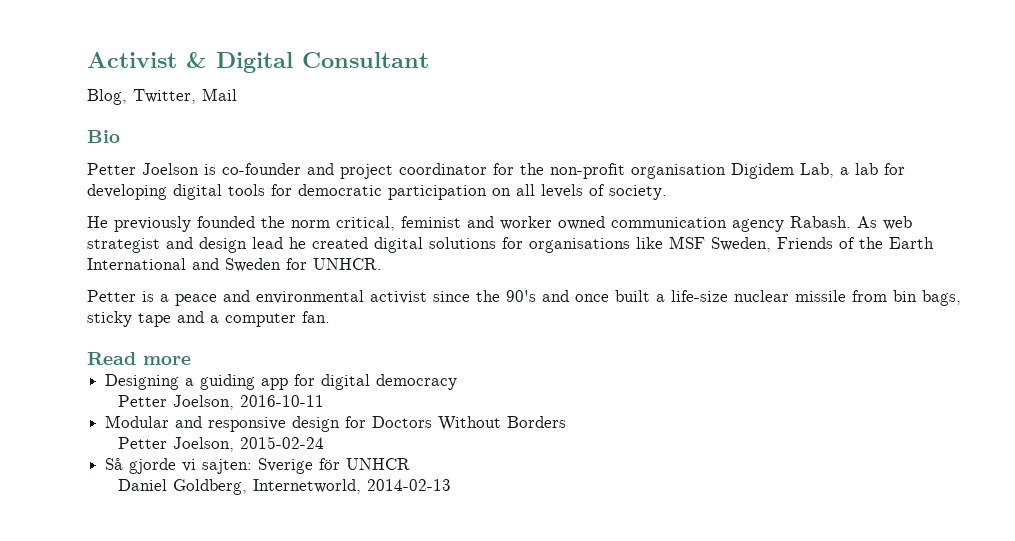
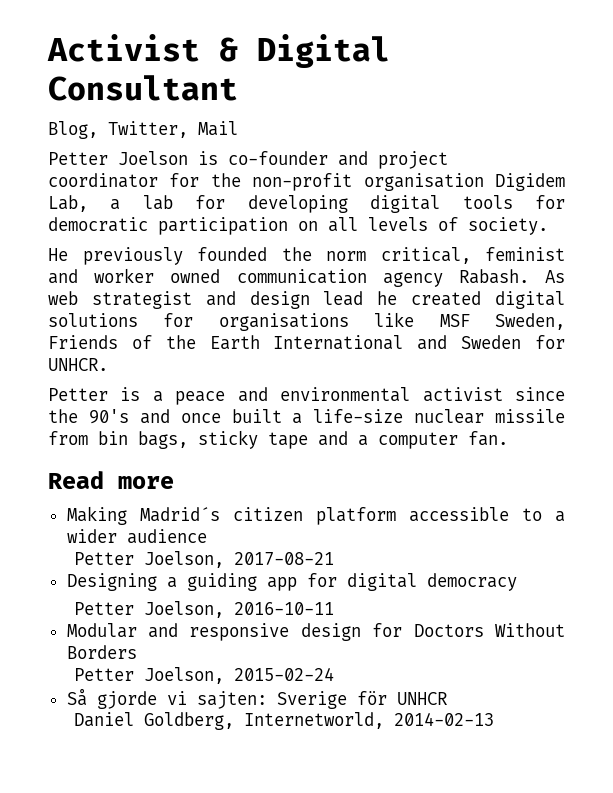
[87,130,120,143] // Bio -> (238, 128) none
(191, 360) none -> [66,506,565,525] [66,529,207,544] [74,551,335,568] // Making Madrid´s citizen platform accessible to a wider audience // Petter Joelson, 2017-08-21

